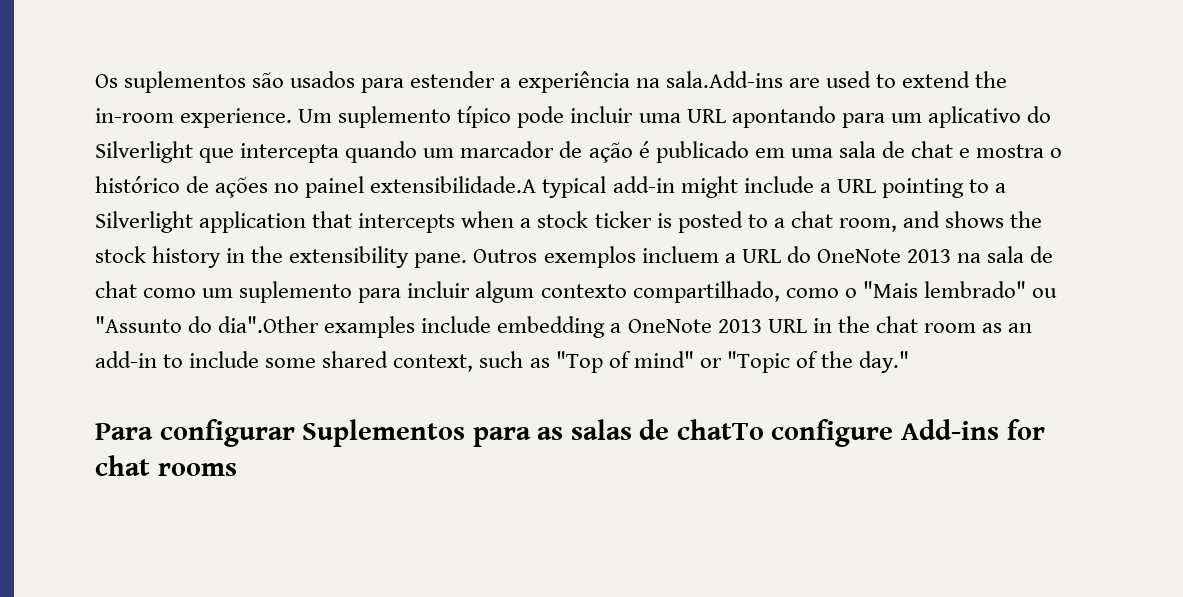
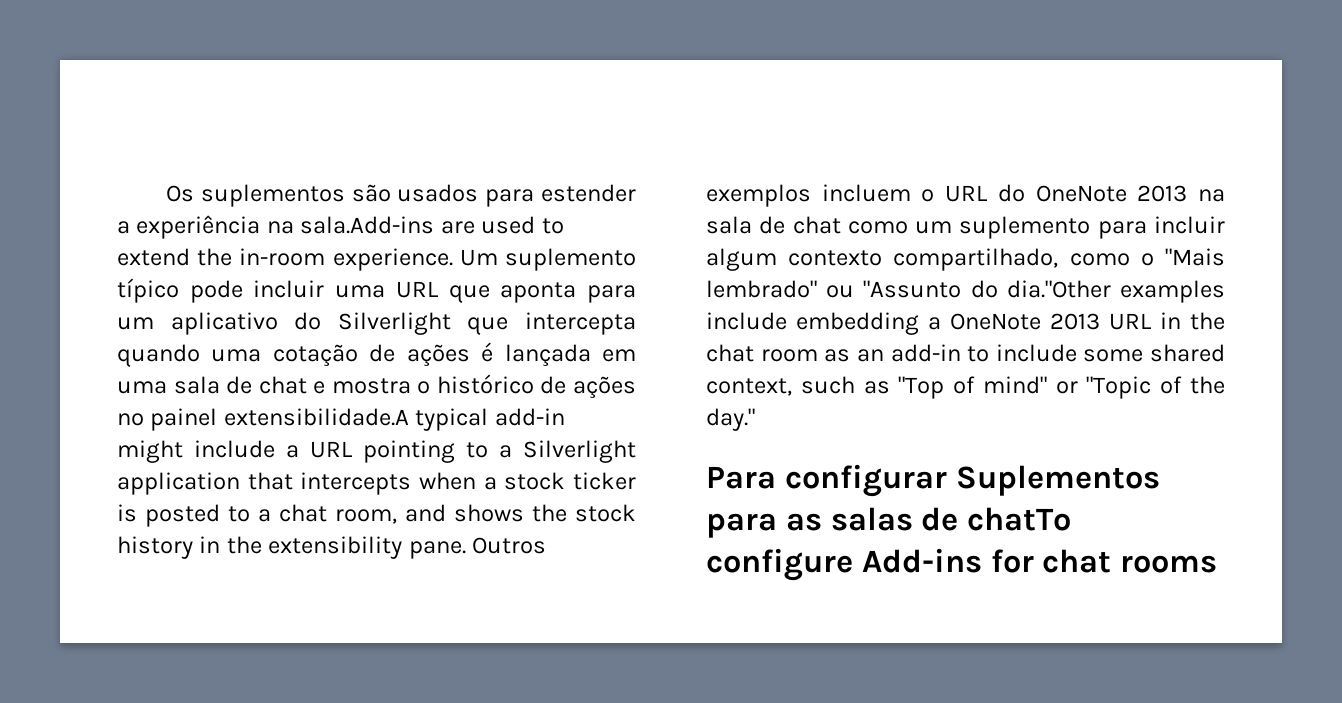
[731,106,836,128] apontando -> [448,282,577,303] que aponta
[423,141,749,163] um marcador de ação é publicado -> [211,342,591,367] uma cotação de ações é lançada
[724,253,736,263] a -> [921,189,935,202] o
[218,316,320,333] dia".Other -> [1006,280,1111,298] dia."Other

